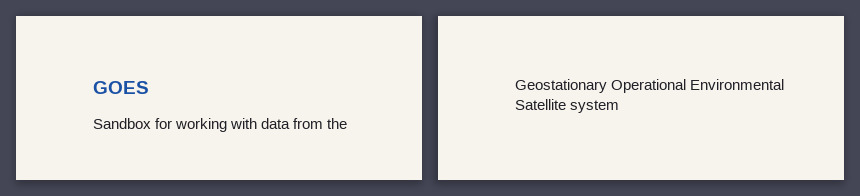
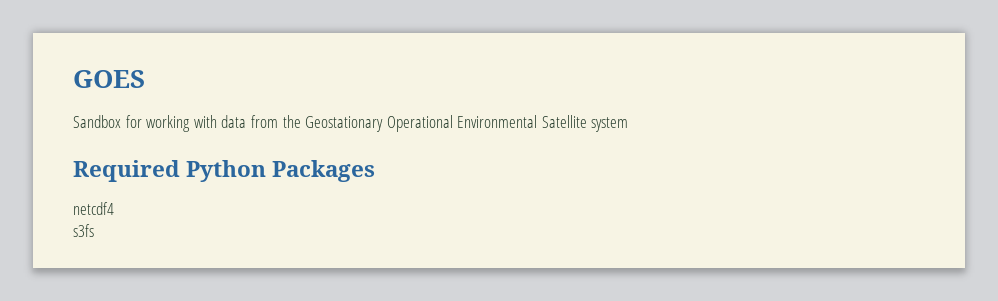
(620, 106) none -> [73,160,376,182] [73,202,114,215] [73,224,94,237] // Required Python Packages // netcdf4 // s3fs

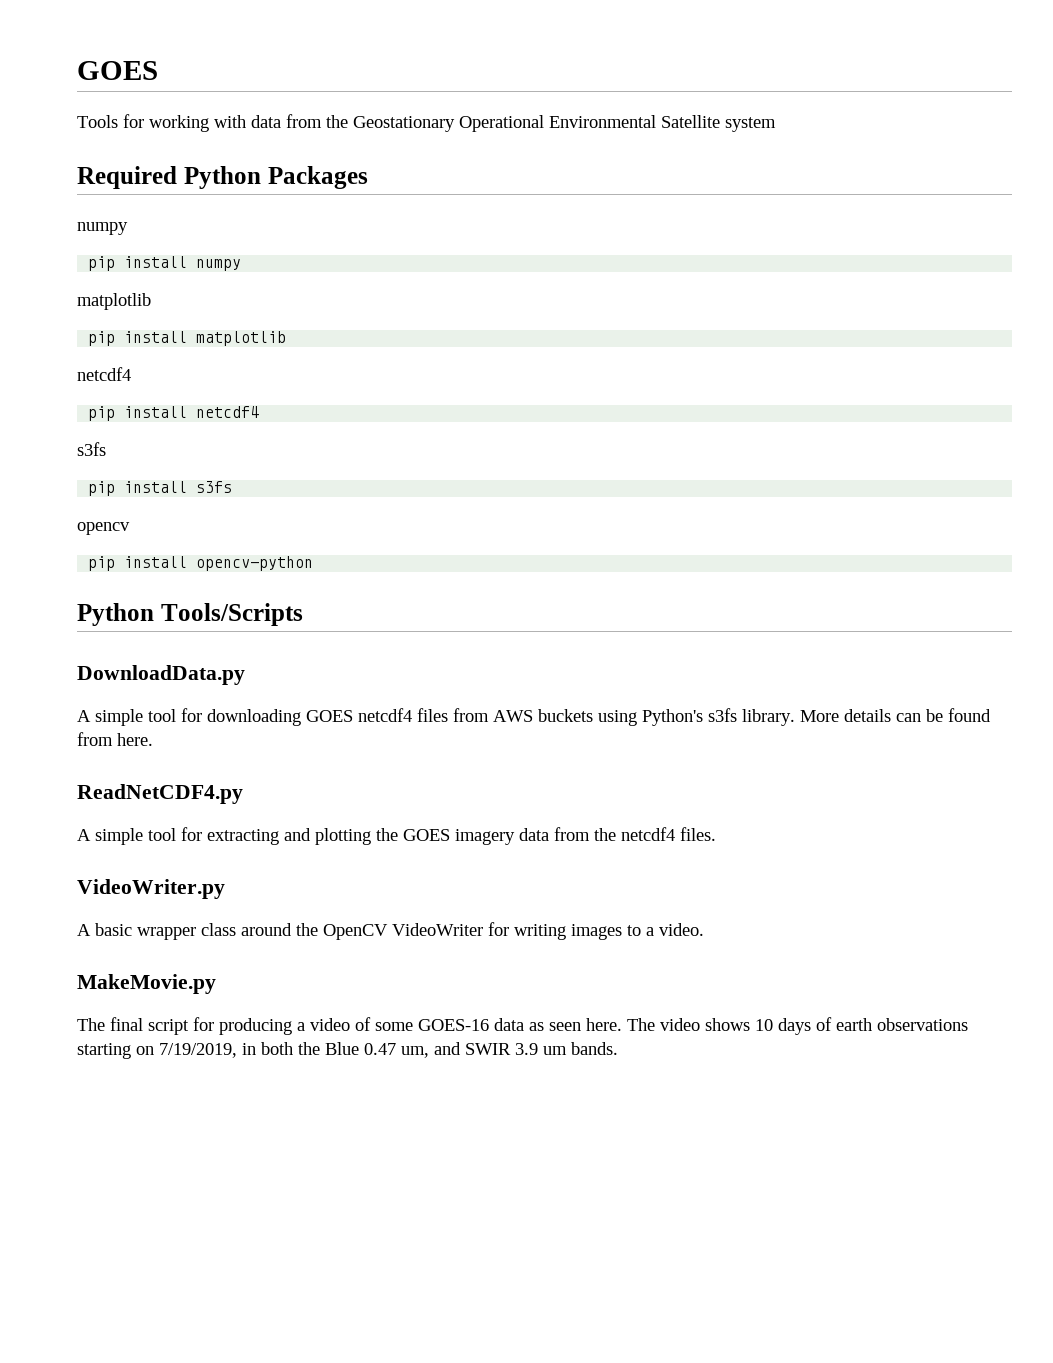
[73,115,121,128] Sandbox -> [77,115,118,128] Tools
[73,202,114,215] [73,224,94,237] netcdf4 // s3fs -> [77,222,128,235] [88,256,242,271] [77,293,151,310] [88,331,287,346] [77,367,131,381] [88,406,260,421] [77,442,106,456] [88,481,233,496] [77,522,130,535] [88,556,314,571] [77,603,303,626] [77,665,245,685] [77,708,991,726] [77,732,153,746] [77,784,243,804] [77,827,716,845] [77,879,225,899] [77,922,704,940] [77,974,216,994] [77,1017,968,1035] [77,1042,618,1059] numpy // pip install numpy // matplotlib // pip install matplotlib // netcdf4 // pip install netcdf4 // s3fs // pip install s3fs // opencv // pip install opencv-python // Python Tools/Scripts // DownloadData.py // A simple tool for downloading GOES netcdf4 files from AWS buckets using Python's s3fs library. More details can be found from here. // ReadNetCDF4.py // A simple tool for extracting and plotting the GOES imagery data from the netcdf4 files. // VideoWriter.py // A basic wrapper class around the OpenCV VideoWriter for writing images to a video. // MakeMovie.py // The final script for producing a video of some GOES-16 data as seen here. The video shows 10 days of earth observations starting on 7/19/2019, in both the Blue 0.47 um, and SWIR 3.9 um bands.

